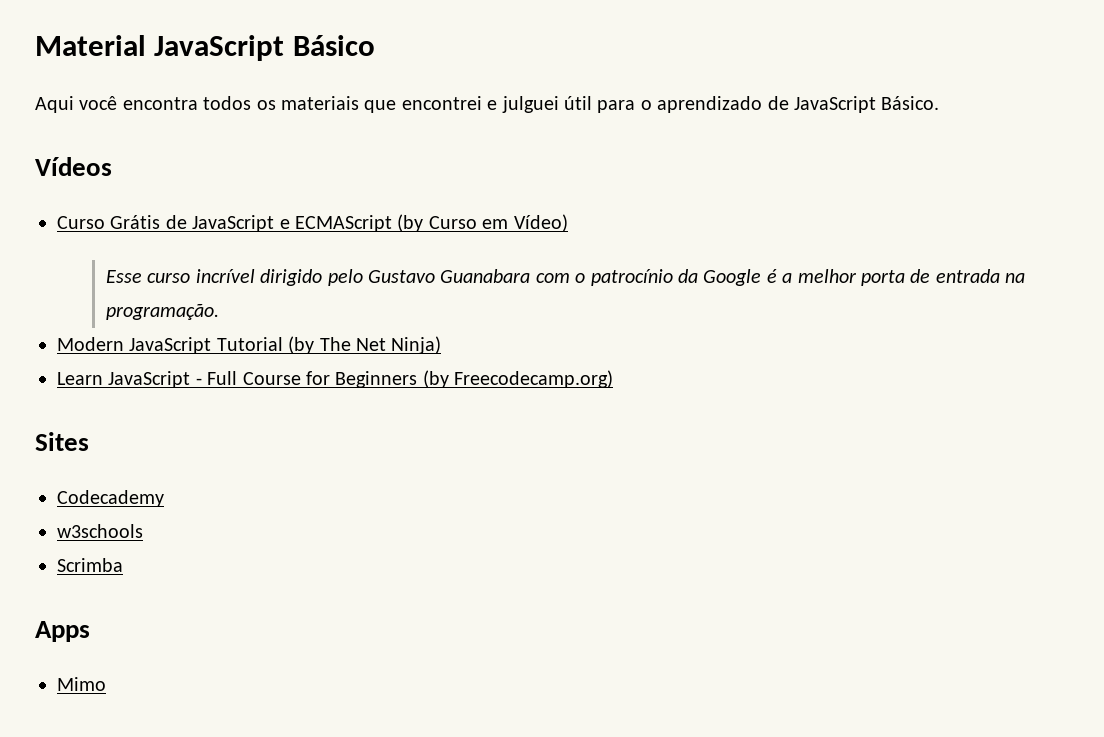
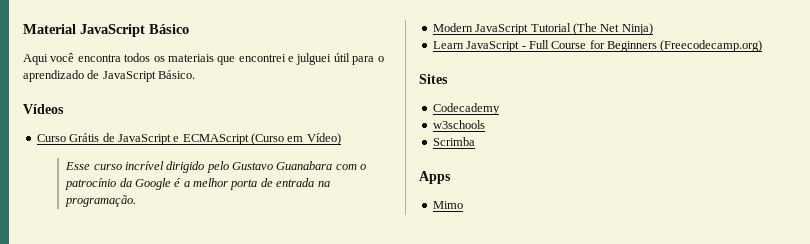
[397,214,477,232] (by Curso -> [251,133,284,145] (Curso
[288,336,351,354] (by The -> [572,23,597,35] (The
[422,370,614,388] (by Freecodecamp.org) -> [660,40,763,52] (Freecodecamp.org)

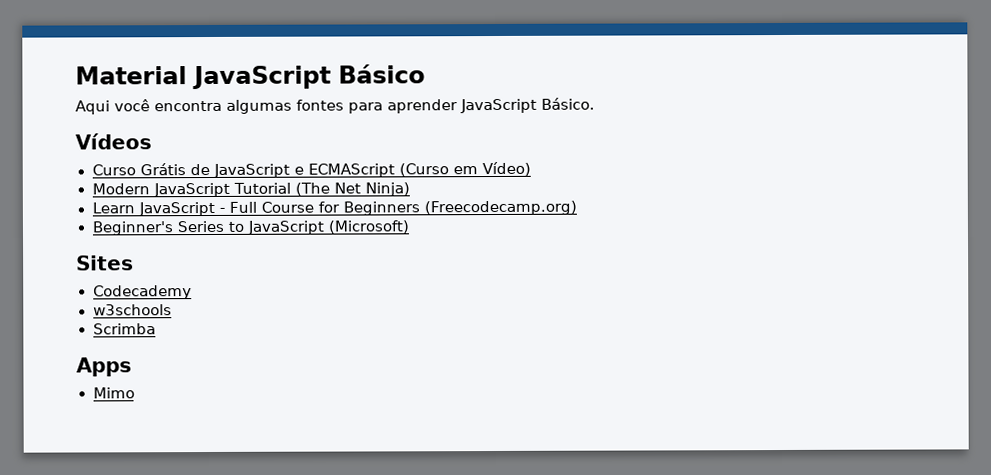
[124,53,384,65] [23,70,100,82] todos os materiais que encontrei e julguei útil para o aprendizado de -> [226,99,458,114] algumas fontes para aprender
[65,161,367,173] [65,178,330,190] [65,195,137,207] // Esse curso incrível dirigido pelo Gustavo Guanabara com o patrocínio da Google é a melhor porta de entrada na programação. -> (531, 169) none
(763, 46) none -> [91,220,409,236] // Beginner's Series to JavaScript (Microsoft)

